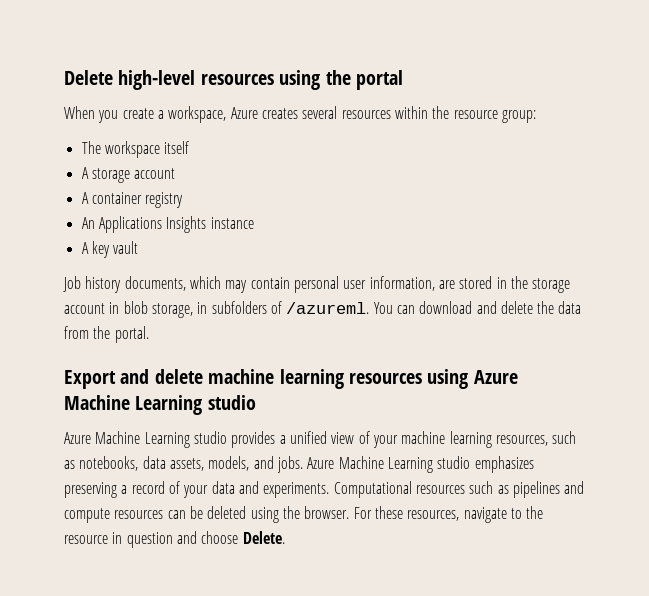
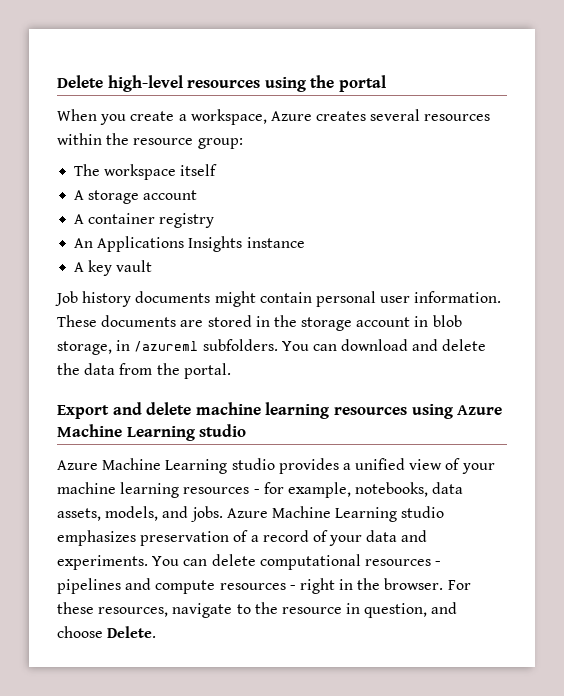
[124,276,435,293] documents, which may contain personal user information, -> [135,291,502,307] [57,315,177,327] documents might contain personal user information. These documents
[211,301,370,314] subfolders of /azureml. -> [134,339,278,352] /azureml subfolders.
[495,431,577,446] [64,460,75,469] resources, such as -> [183,482,351,498] resources - for example,
[64,482,117,498] preserving -> [140,530,249,546] preservation of
[333,481,585,498] [64,506,279,523] Computational resources such as pipelines and compute resources can be deleted using -> [152,554,442,570] [57,578,354,594] You can delete computational resources - pipelines and compute resources - right in
[126,532,173,548] question -> [364,603,428,618] question,

